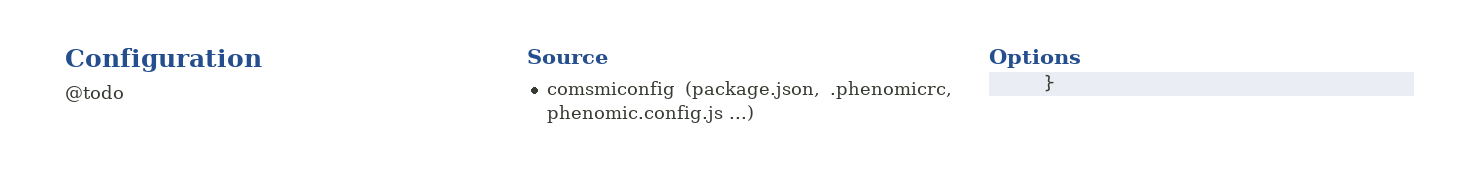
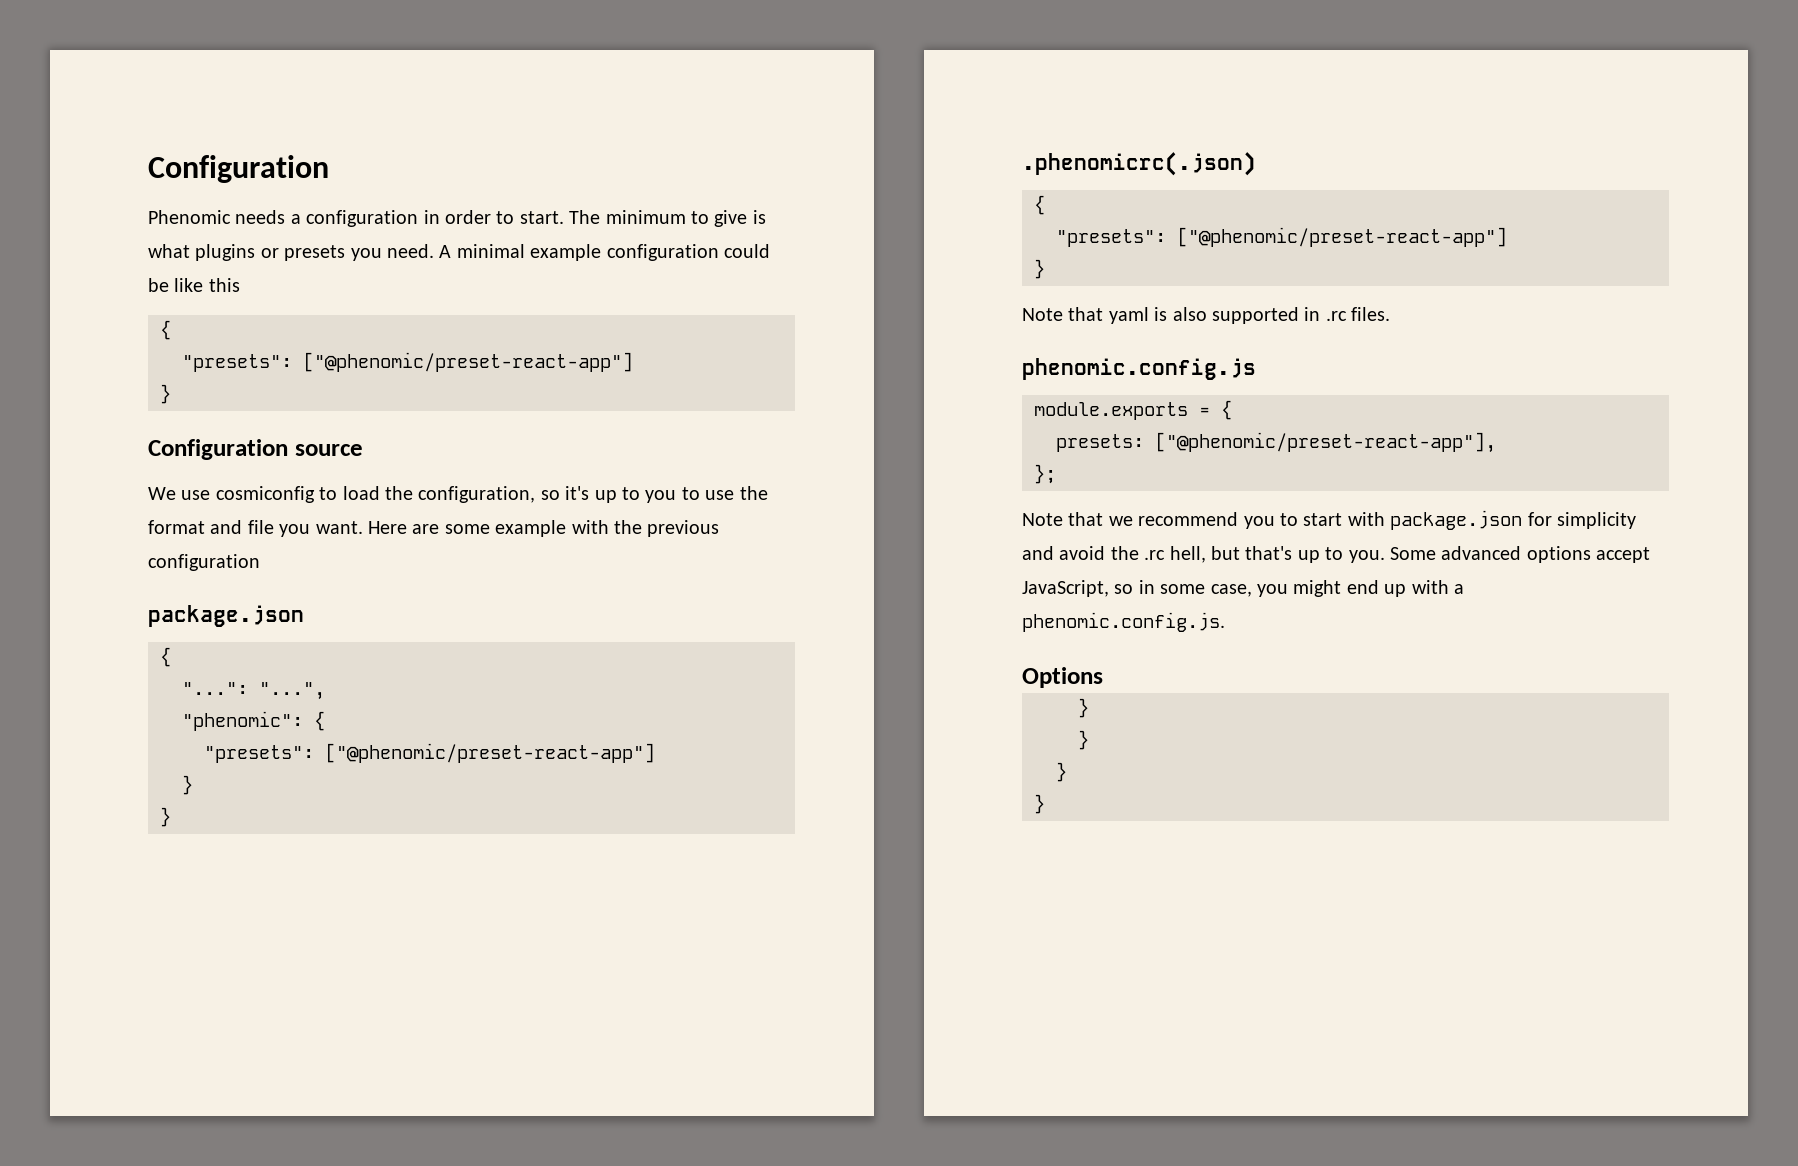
[65,85,124,102] [527,49,608,64] [546,81,952,99] [546,105,754,123] @todo // Source // comsmiconfig (package.json, .phenomicrc, phenomic.config.js ...) -> [148,210,766,227] [148,244,770,261] [148,278,240,292] [160,320,171,340] [182,352,633,372] [160,384,171,404] [148,439,363,460] [148,486,768,503] [148,520,720,537] [148,554,260,571] [148,605,304,627] [160,647,171,667] [182,682,325,700] [182,711,325,731] [204,743,655,763] [182,775,193,795] [160,807,171,827] [1022,152,1256,176] [1034,195,1045,215] [1056,227,1507,247] [1034,259,1045,279] [1022,307,1391,324] [1022,358,1256,380] [1034,400,1232,420] [1056,432,1496,453] [1034,464,1056,484] [1022,510,1636,530] [1022,546,1651,563] [1022,580,1464,597] [1022,612,1225,632] Phenomic needs a configuration in order to start. The minimum to give is what plugins or presets you need. A minimal example configuration could be like this // { // "presets": ["@phenomic/preset-react-app"] // } // Configuration source // We use cosmiconfig to load the configuration, so it's up to you to use the format and file you want. Here are some example with the previous configuration // package.json // { // "...": "...", // "phenomic": { // "presets": ["@phenomic/preset-react-app"] // } // } // .phenomicrc(.json) // { // "presets": ["@phenomic/preset-react-app"] // } // Note that yaml is also supported in .rc files. // phenomic.config.js // module.exports = { // presets: ["@phenomic/preset-react-app"], // }; // Note that we recommend you to start with package.json for simplicity and avoid the .rc hell, but that's up to you. Some advanced options accept JavaScript, so in some case, you might end up with a phenomic.config.js.
(1055, 83) none -> [1078,730,1089,750] [1056,762,1067,782] [1034,794,1045,814] // } // } // }

